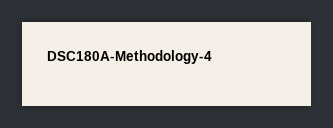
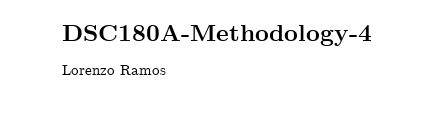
(212, 57) none -> [62,65,166,75] // Lorenzo Ramos

